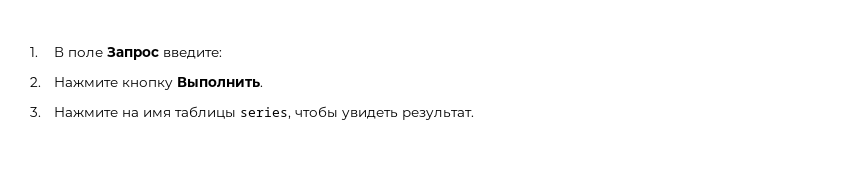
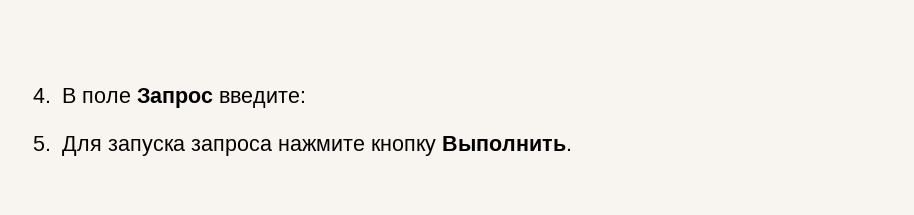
[30,47,38,57] 1. -> [33,88,51,103] 4.
[30,77,263,90] [30,106,474,120] 2. Нажмите кнопку Выполнить. // 3. Нажмите на имя таблицы series, чтобы увидеть результат. -> [33,136,572,156] 5. Для запуска запроса нажмите кнопку Выполнить.

